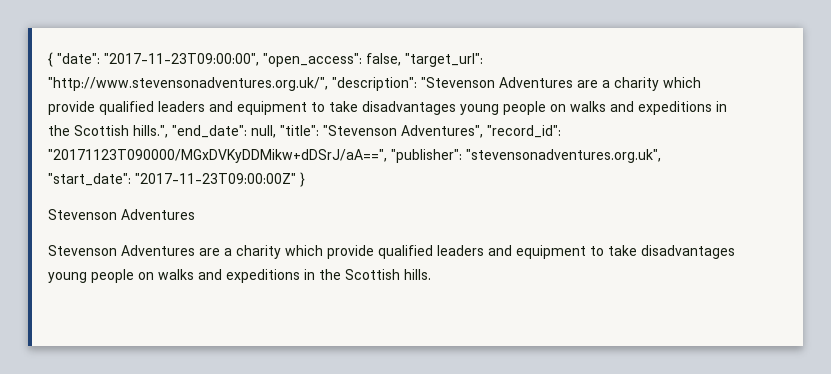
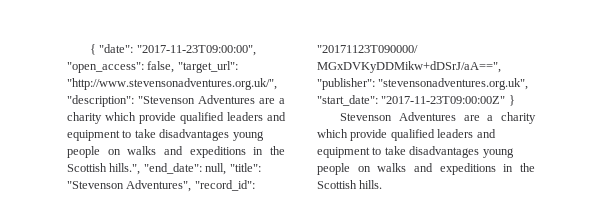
[48,245,195,256] // Stevenson Adventures -> (456, 116) none

